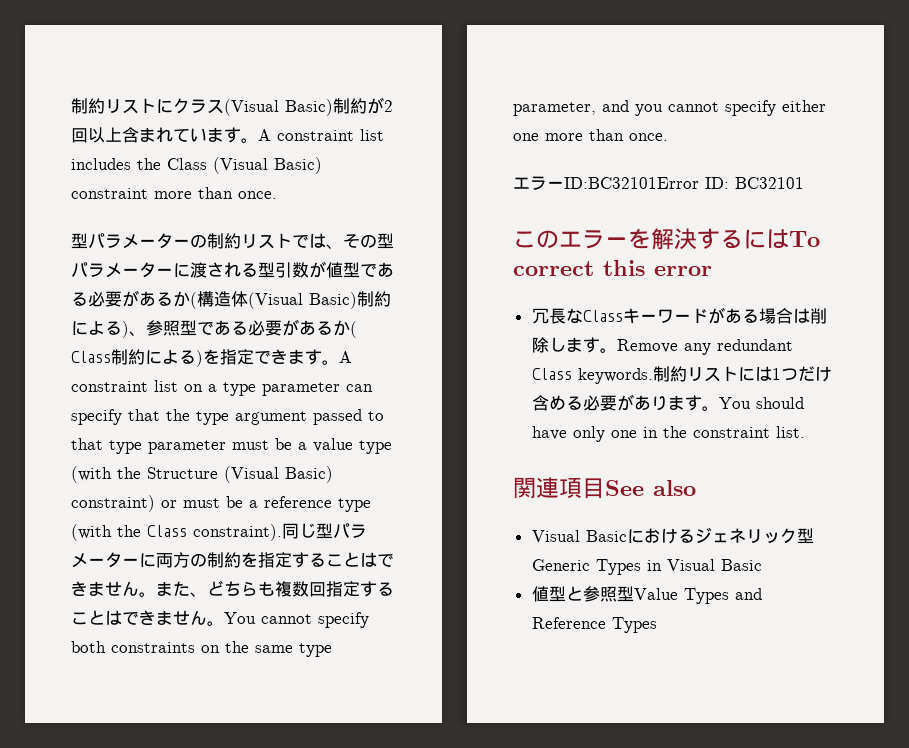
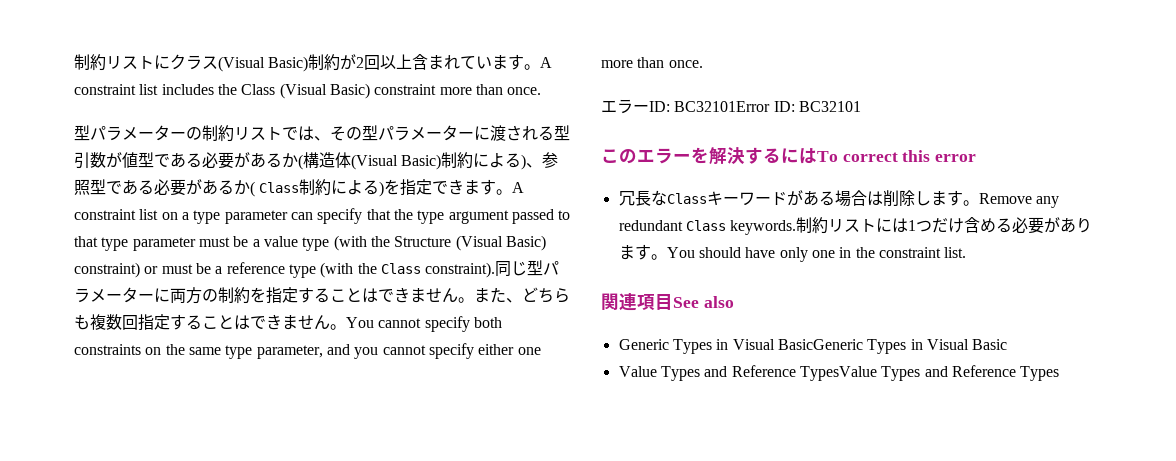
[564,177,699,189] ID:BC32101Error -> [649,101,771,112] ID: BC32101Error
[531,527,814,544] [531,559,590,571] Visual Basicにおけるジェネリック型Generic -> [618,339,863,354] Generic Types in Visual BasicGeneric
[531,586,634,602] 値型と参照型 -> (1008, 344) none
(606, 623) none -> [799,365,1016,381] TypesValue Types and Reference

